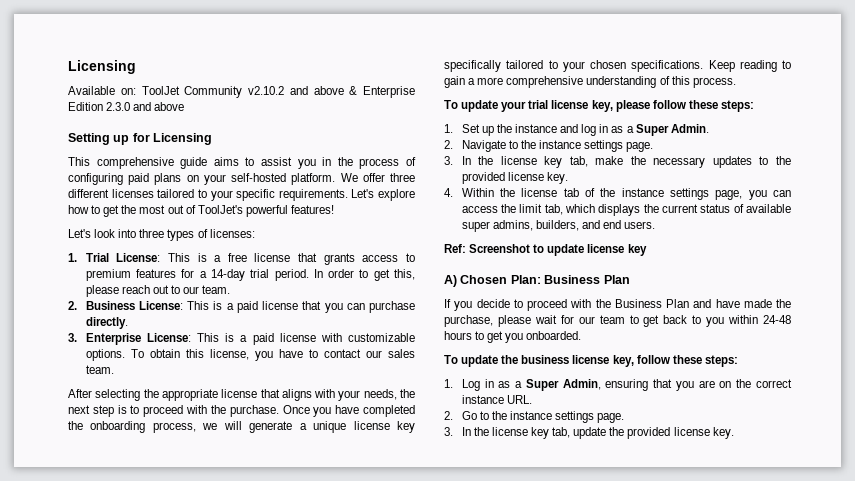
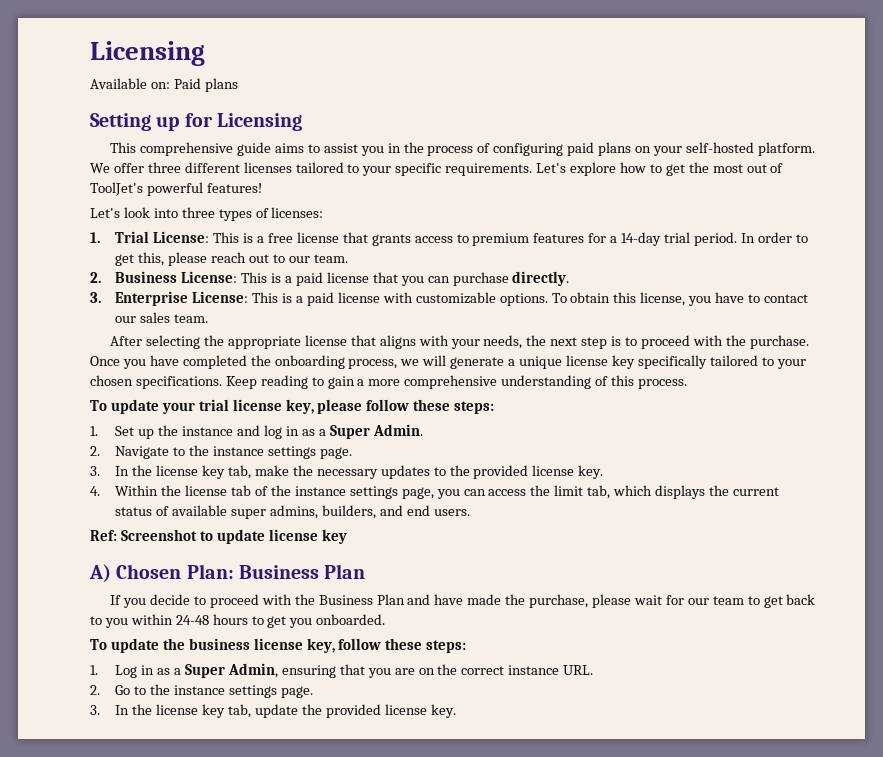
[141,86,415,98] [68,102,185,111] ToolJet Community v2.10.2 and above & Enterprise Edition 2.3.0 and above -> [173,78,238,92] Paid plans

